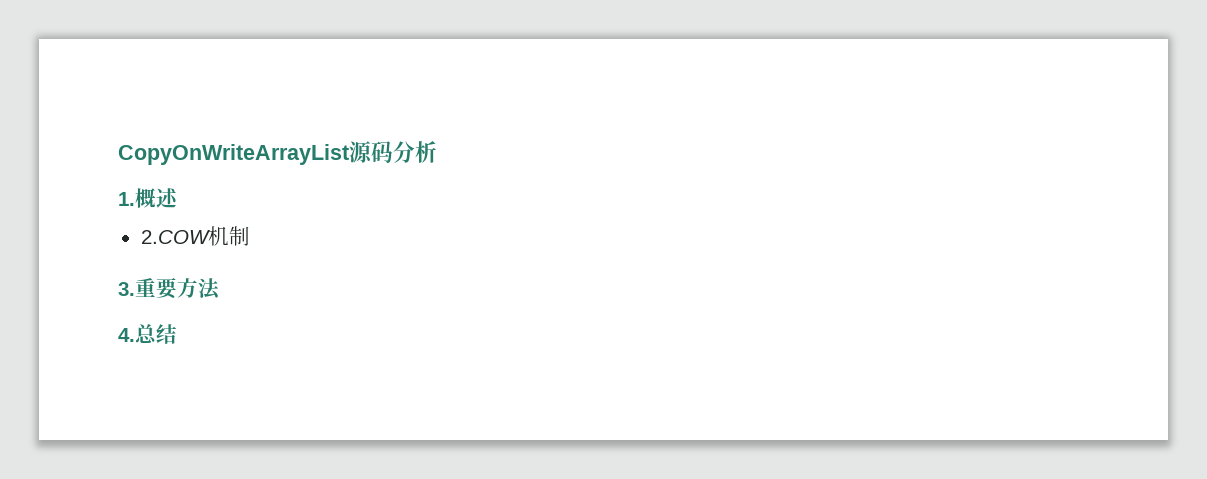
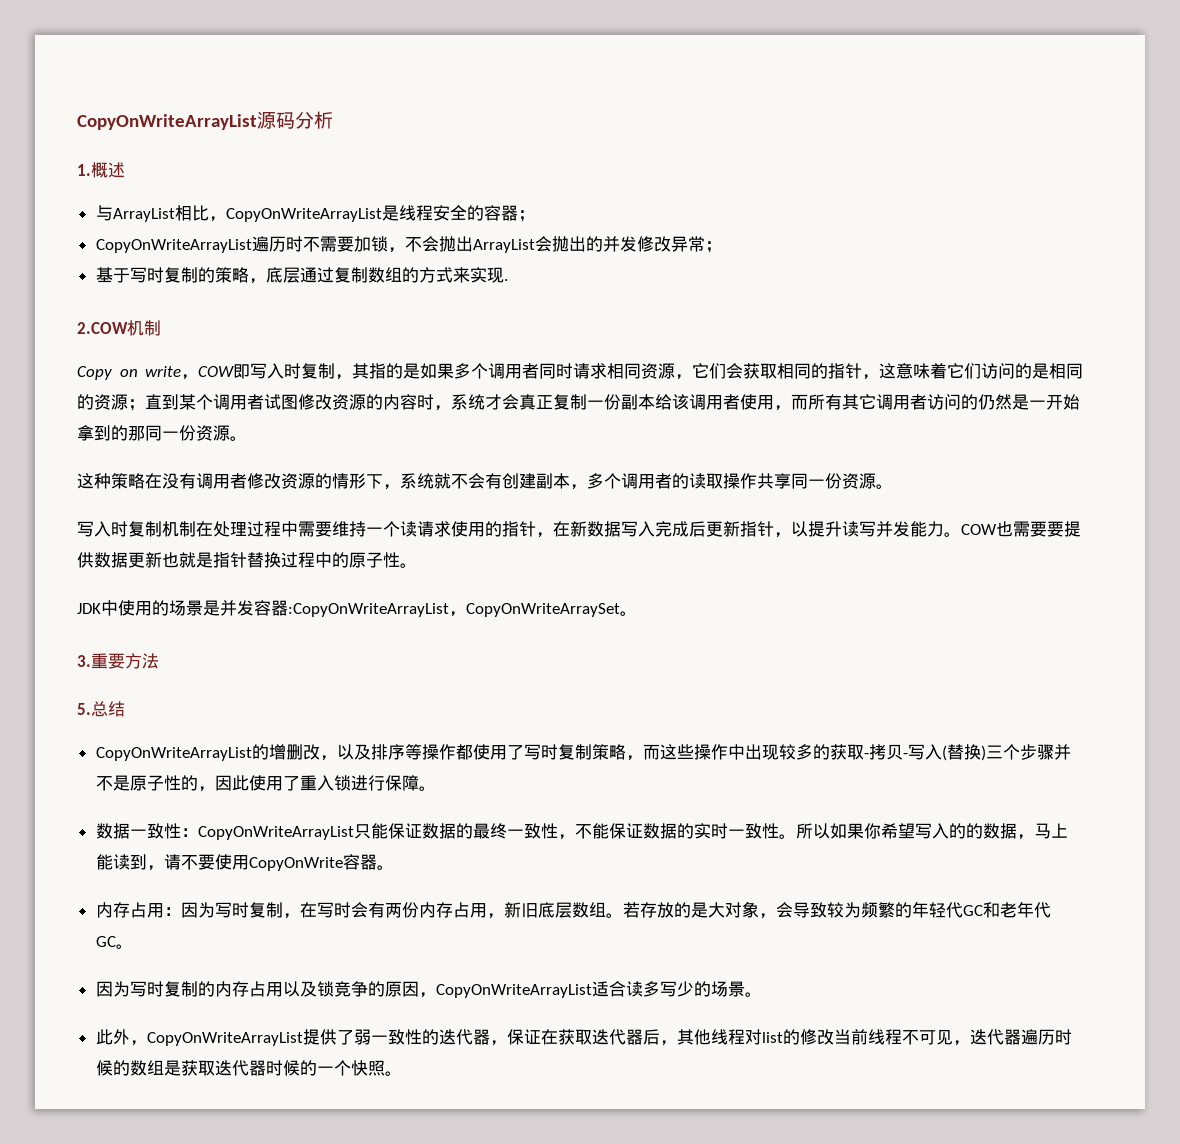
[140,226,250,246] 2.COW机制 -> [95,205,535,222] [95,236,722,253] [95,267,508,284] [77,320,161,336] [77,363,1083,380] [77,394,1080,411] [77,425,247,441] [77,473,893,490] [77,521,1081,538] [77,552,417,568] [77,600,637,617] 与ArrayList相比，CopyOnWriteArrayList是线程安全的容器； // CopyOnWriteArrayList遍历时不需要加锁，不会抛出ArrayList会抛出的并发修改异常； // 基于写时复制的策略，底层通过复制数组的方式来实现. // 2.COW机制 // Copy on write，COW即写入时复制，其指的是如果多个调用者同时请求相同资源，它们会获取相同的指针，这意味着它们访问的是相同的资源；直到某个调用者试图修改资源的内容时，系统才会真正复制一份副本给该调用者使用，而所有其它调用者访问的仍然是一开始拿到的那同一份资源。 // 这种策略在没有调用者修改资源的情形下，系统就不会有创建副本，多个调用者的读取操作共享同一份资源。 // 写入时复制机制在处理过程中需要维持一个读请求使用的指针，在新数据写入完成后更新指针，以提升读写并发能力。COW也需要要提供数据更新也就是指针替换过程中的原子性。 // JDK中使用的场景是并发容器:CopyOnWriteArrayList，CopyOnWriteArraySet。
[118,328,135,342] 4. -> [77,703,91,715] 5.
(177, 334) none -> [95,744,1071,761] [95,775,436,792] [95,823,1068,840] [95,854,394,871] [95,901,1051,919] [95,936,133,949] [95,981,762,998] [95,1029,1072,1046] [95,1060,402,1076] // CopyOnWriteArrayList的增删改，以及排序等操作都使用了写时复制策略，而这些操作中出现较多的获取-拷贝-写入(替换)三个步骤并不是原子性的，因此使用了重入锁进行保障。 // 数据一致性：CopyOnWriteArrayList只能保证数据的最终一致性，不能保证数据的实时一致性。所以如果你希望写入的的数据，马上能读到，请不要使用CopyOnWrite容器。 // 内存占用：因为写时复制，在写时会有两份内存占用，新旧底层数组。若存放的是大对象，会导致较为频繁的年轻代GC和老年代GC。 // 因为写时复制的内存占用以及锁竞争的原因，CopyOnWriteArrayList适合读多写少的场景。 // 此外，CopyOnWriteArrayList提供了弱一致性的迭代器，保证在获取迭代器后，其他线程对list的修改当前线程不可见，迭代器遍历时候的数组是获取迭代器时候的一个快照。

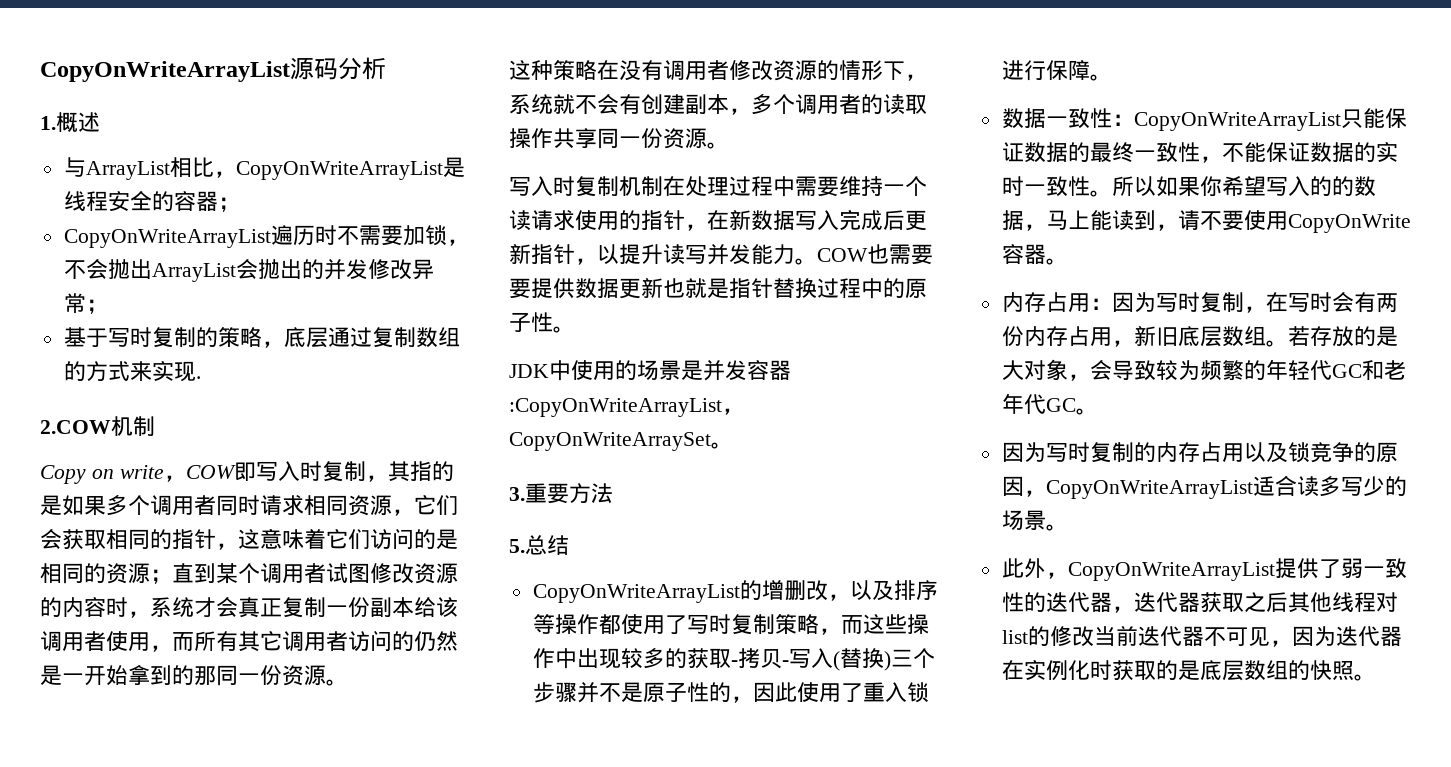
[506,1029,677,1046] 保证在获取迭代器后， -> [1133,592,1288,613] 迭代器获取之后
[867,1029,902,1045] 线程 -> [1137,626,1204,646] 迭代器
[969,1029,1072,1045] [95,1060,351,1076] 迭代器遍历时候的数组是获取迭代器时候的一个 -> [1291,626,1402,646] [1001,660,1310,681] 因为迭代器在实例化时获取的是底层数组的

